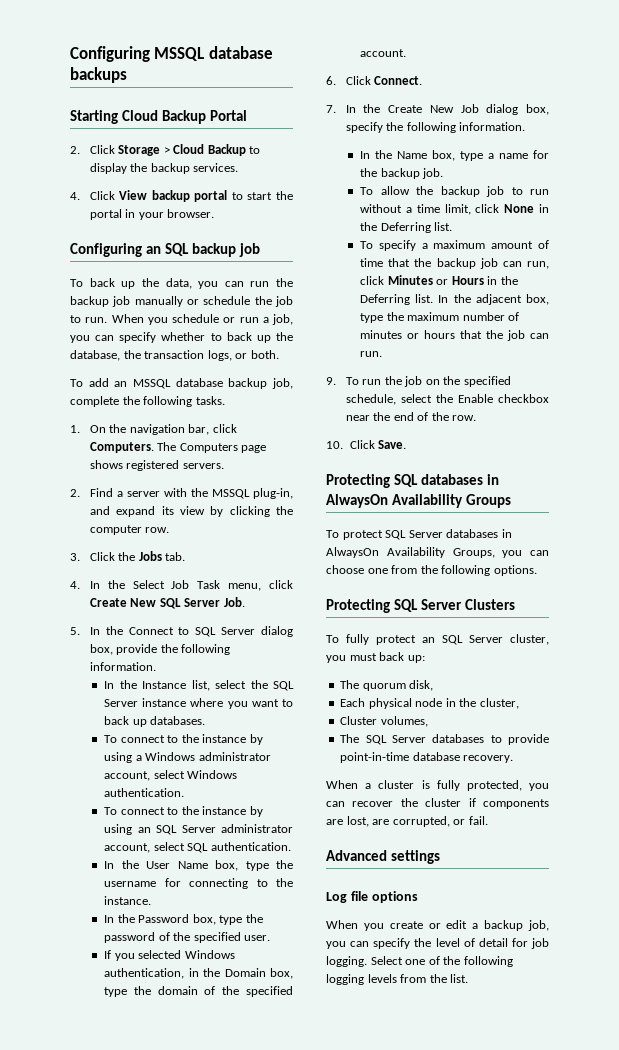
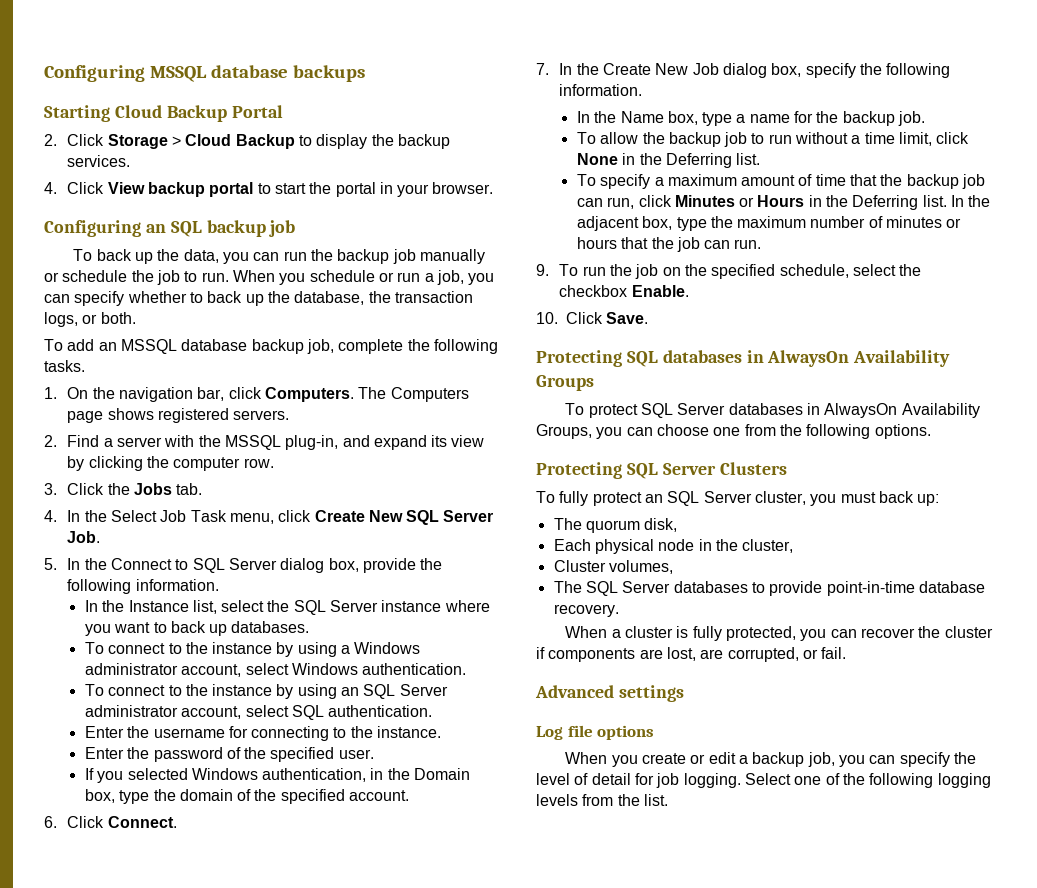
[104,860,269,871] In the User Name box, type -> [84,726,124,738] Enter
[104,914,243,925] In the Password box, type -> [84,747,124,759] Enter
[457,394,549,403] [345,412,477,421] Enable checkbox near the end of the row. -> [559,285,689,297] checkbox Enable.

